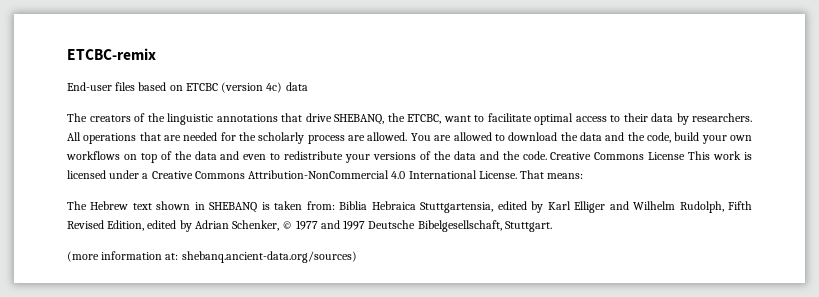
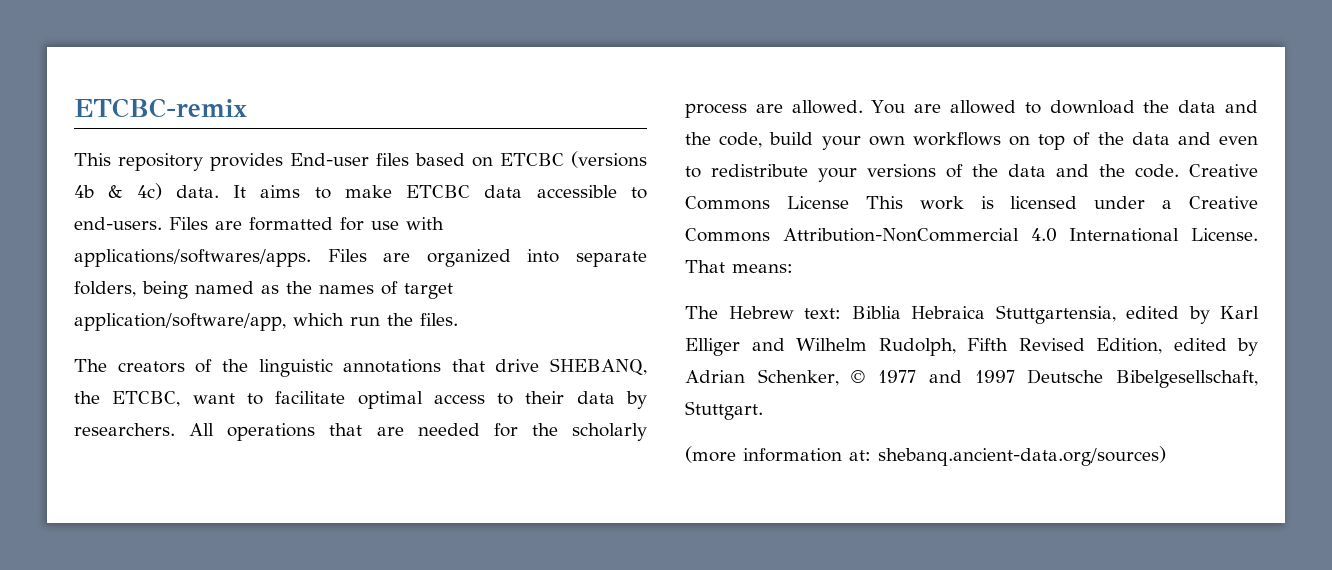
(156, 54) none -> [74,153,283,171] This repository provides
[221,82,308,93] (version 4c) data -> [571,151,647,168] [74,183,647,200] [74,217,444,231] [74,249,648,267] [74,281,453,299] [74,313,458,331] (versions 4b & 4c) data. It aims to make ETCBC data accessible to end-users. Files are formatted for use with applications/softwares/apps. Files are organized into separate folders, being named as the names of target application/software/app, which run the files.
[132,201,335,213] text shown in SHEBANQ is taken from: -> [804,308,841,319] text:

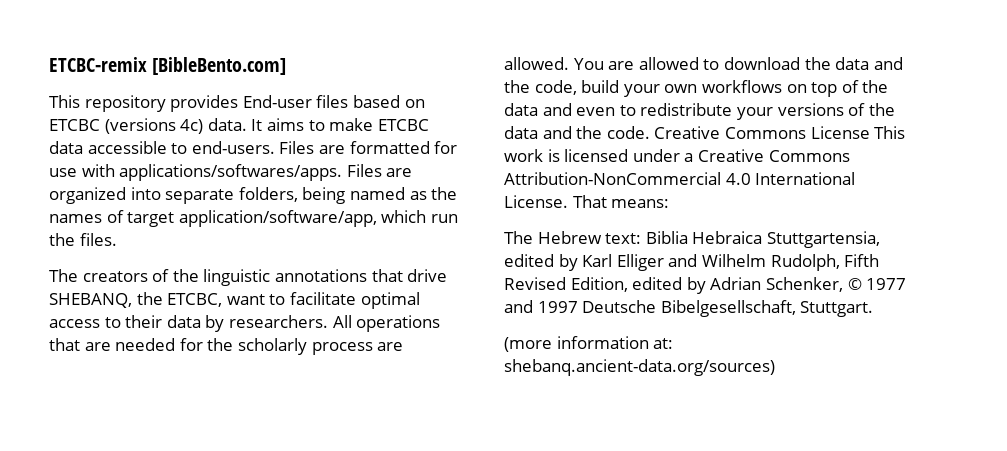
(247, 108) none -> [152,57,287,75] [BibleBento.com]
[74,185,123,198] 4b & -> (176, 126) none

